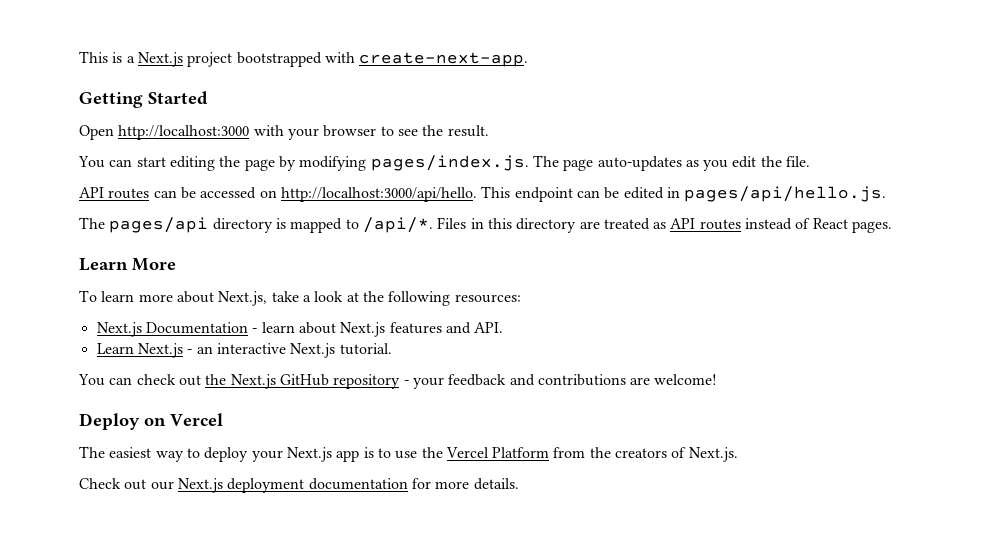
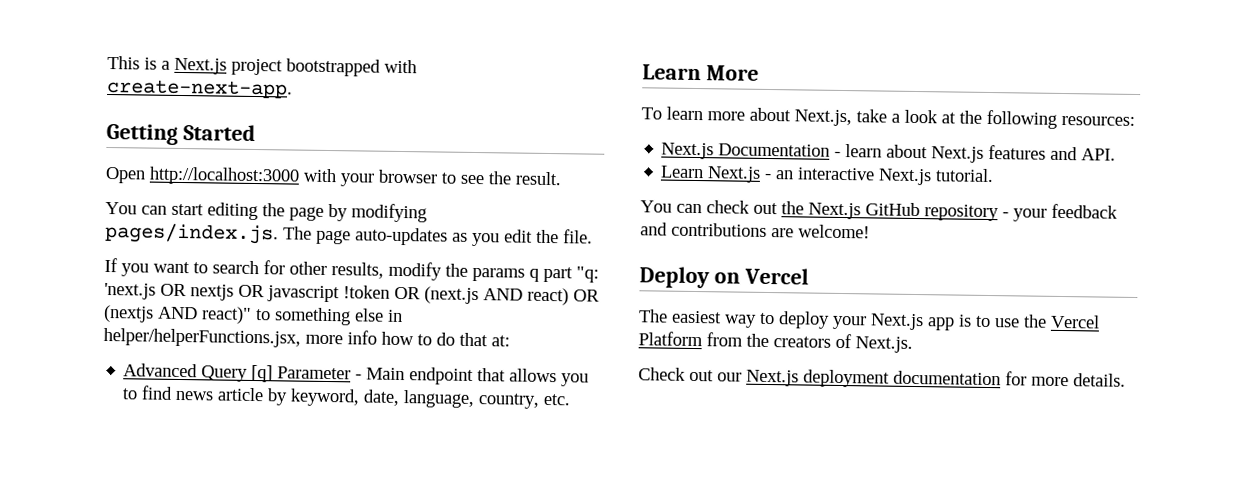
[79,186,887,202] [79,217,893,233] API routes can be accessed on http://localhost:3000/api/hello. This endpoint can be edited in pages/api/hello.js. // The pages/api directory is mapped to /api/*. Files in this directory are treated as API routes instead of React pages. -> [104,257,599,283] [104,282,600,306] [103,304,403,326] [103,327,510,348] [123,363,590,387] [122,385,572,409] If you want to search for other results, modify the params q part "q: 'next.js OR nextjs OR javascript !token OR (next.js AND react) OR (nextjs AND react)" to something else in helper/helperFunctions.jsx, more info how to do that at: // Advanced Query [q] Parameter - Main endpoint that allows you to find news article by keyword, date, language, country, etc.

